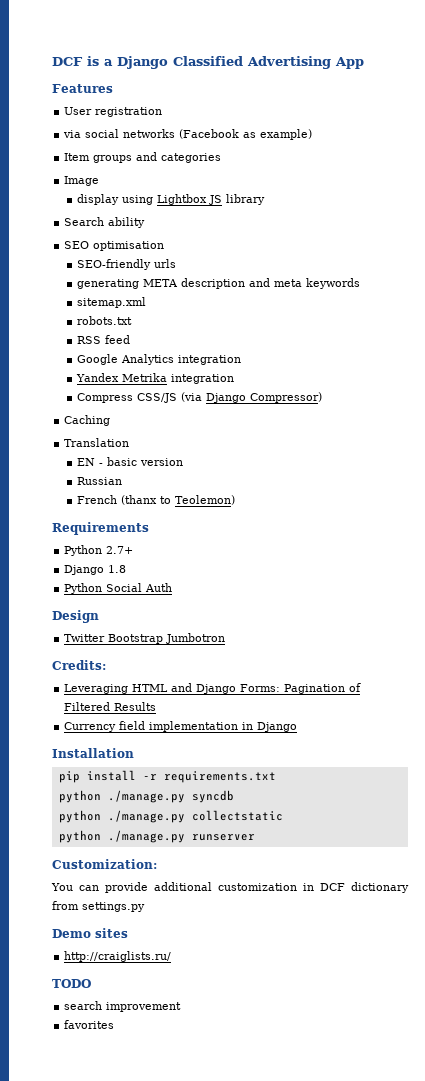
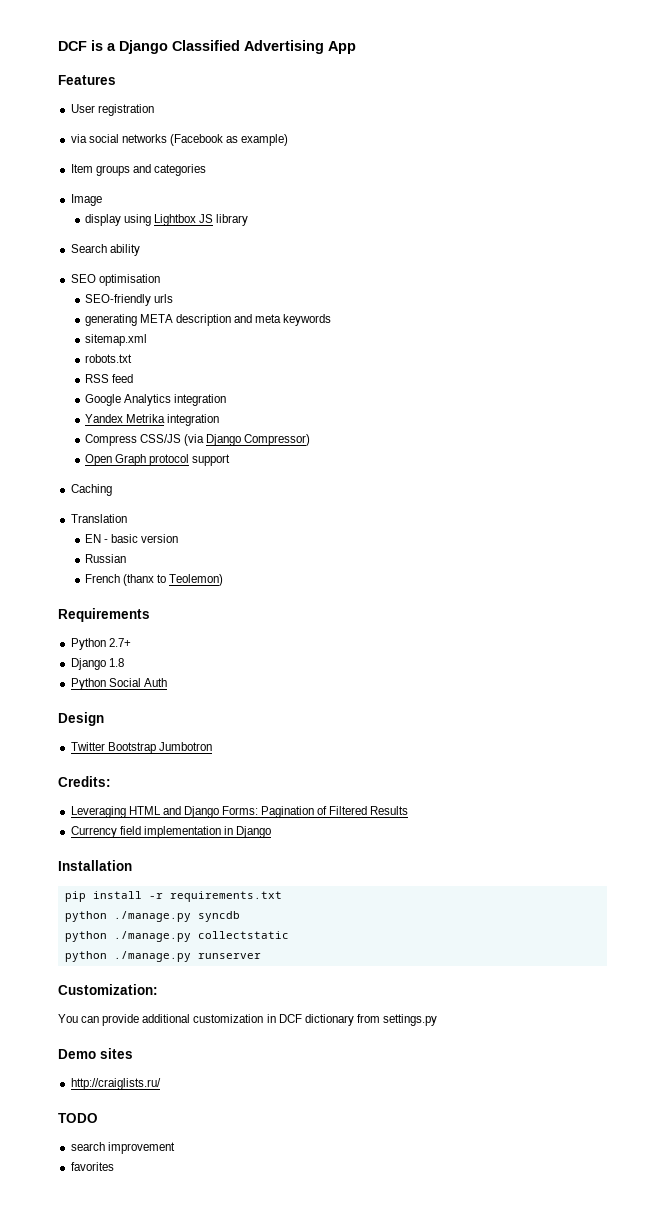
(322, 397) none -> [84,454,231,466] // Open Graph protocol support

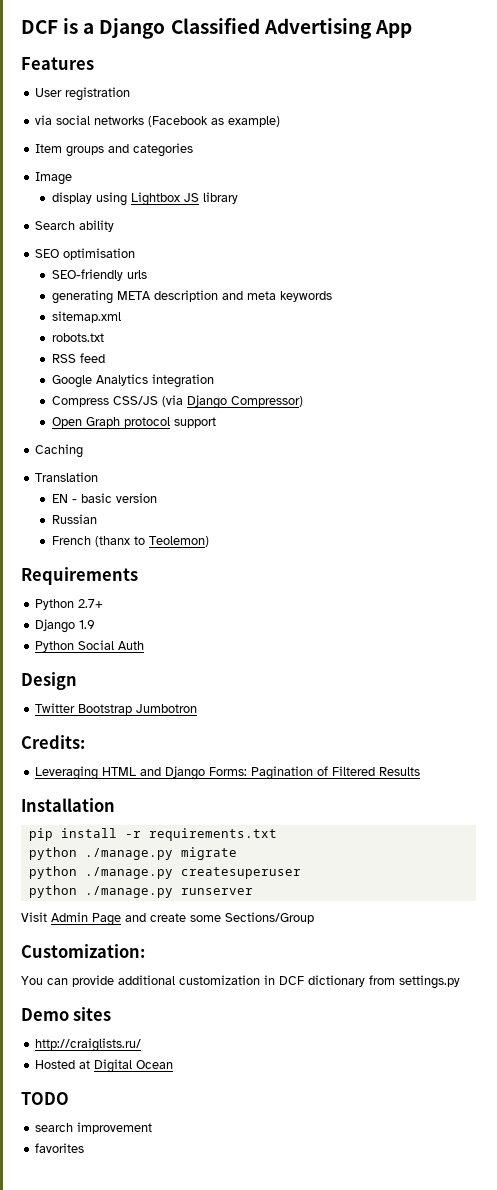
[84,414,220,426] // Yandex Metrika integration -> (214, 381) none
[108,658,124,667] 1.8 -> [79,620,96,629] 1.9
[70,826,272,838] // Currency field implementation in Django -> (421, 771) none
[197,911,240,922] [64,931,289,942] syncdb // python ./manage.py collectstatic -> [180,847,237,860] [28,866,301,879] migrate // python ./manage.py createsuperuser
(261, 956) none -> [21,912,314,926] // Visit Admin Page and create some Sections/Group
(161, 1084) none -> [35,1059,174,1073] // Hosted at Digital Ocean

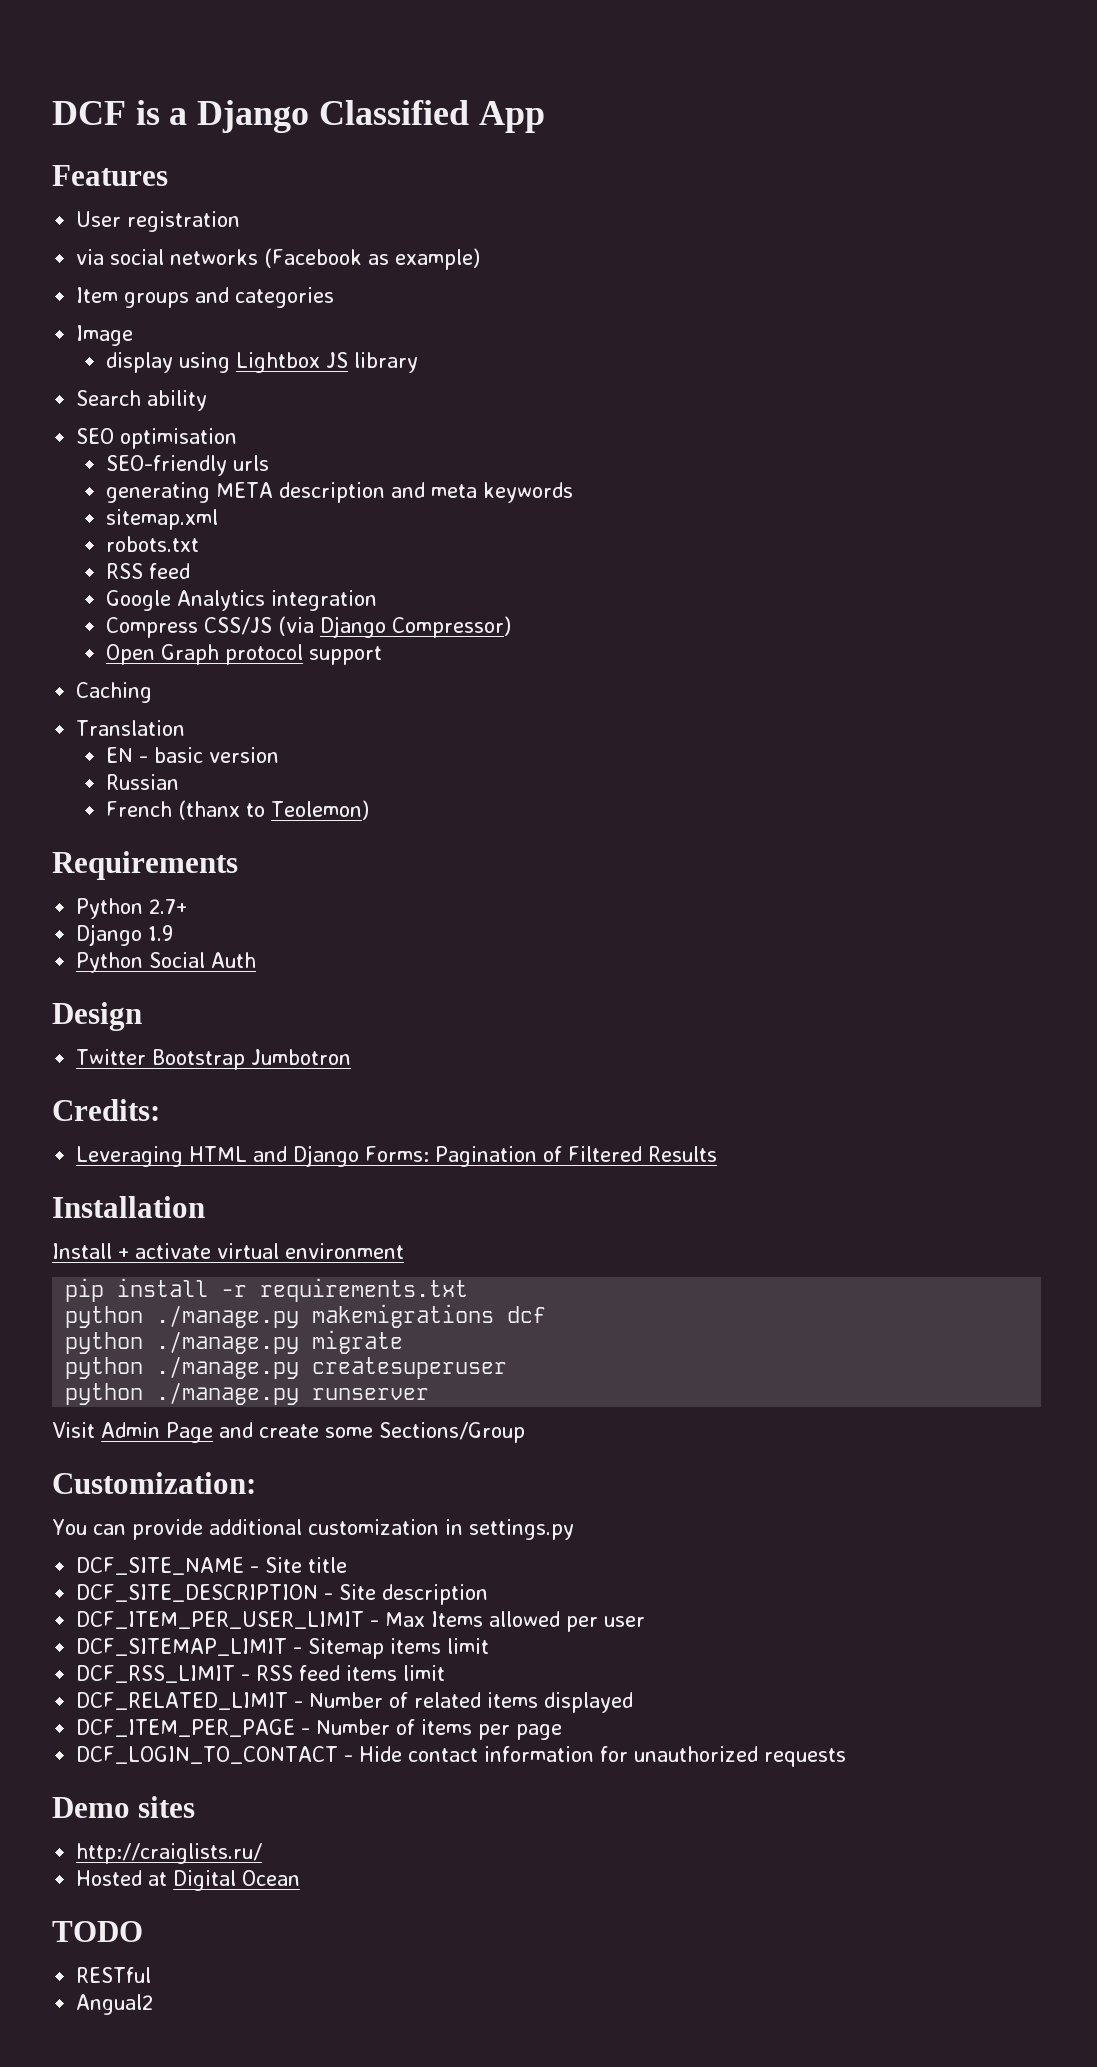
[263,18,372,39] Advertising -> (469, 112) none
(115, 805) none -> [52,1243,404,1259] // Install + activate virtual environment
(277, 834) none -> [65,1304,547,1328] // python ./manage.py makemigrations dcf
[279,975,460,989] DCF dictionary from settings.py -> [468,1519,574,1540] [76,1557,348,1575] [76,1584,489,1605] [76,1611,646,1632] [76,1638,490,1659] [76,1665,446,1683] [76,1692,634,1713] [76,1719,563,1740] [76,1746,847,1767] settings.py // DCF_SITE_NAME - Site title // DCF_SITE_DESCRIPTION - Site description // DCF_ITEM_PER_USER_LIMIT - Max Items allowed per user // DCF_SITEMAP_LIMIT - Sitemap items limit // DCF_RSS_LIMIT - RSS feed items limit // DCF_RELATED_LIMIT - Number of related items displayed // DCF_ITEM_PER_PAGE - Number of items per page // DCF_LOGIN_TO_CONTACT - Hide contact information for unauthorized requests
[35,1122,153,1134] [35,1143,85,1153] search improvement // favorites -> [76,1967,152,1983] [76,1994,154,2015] RESTful // Angual2

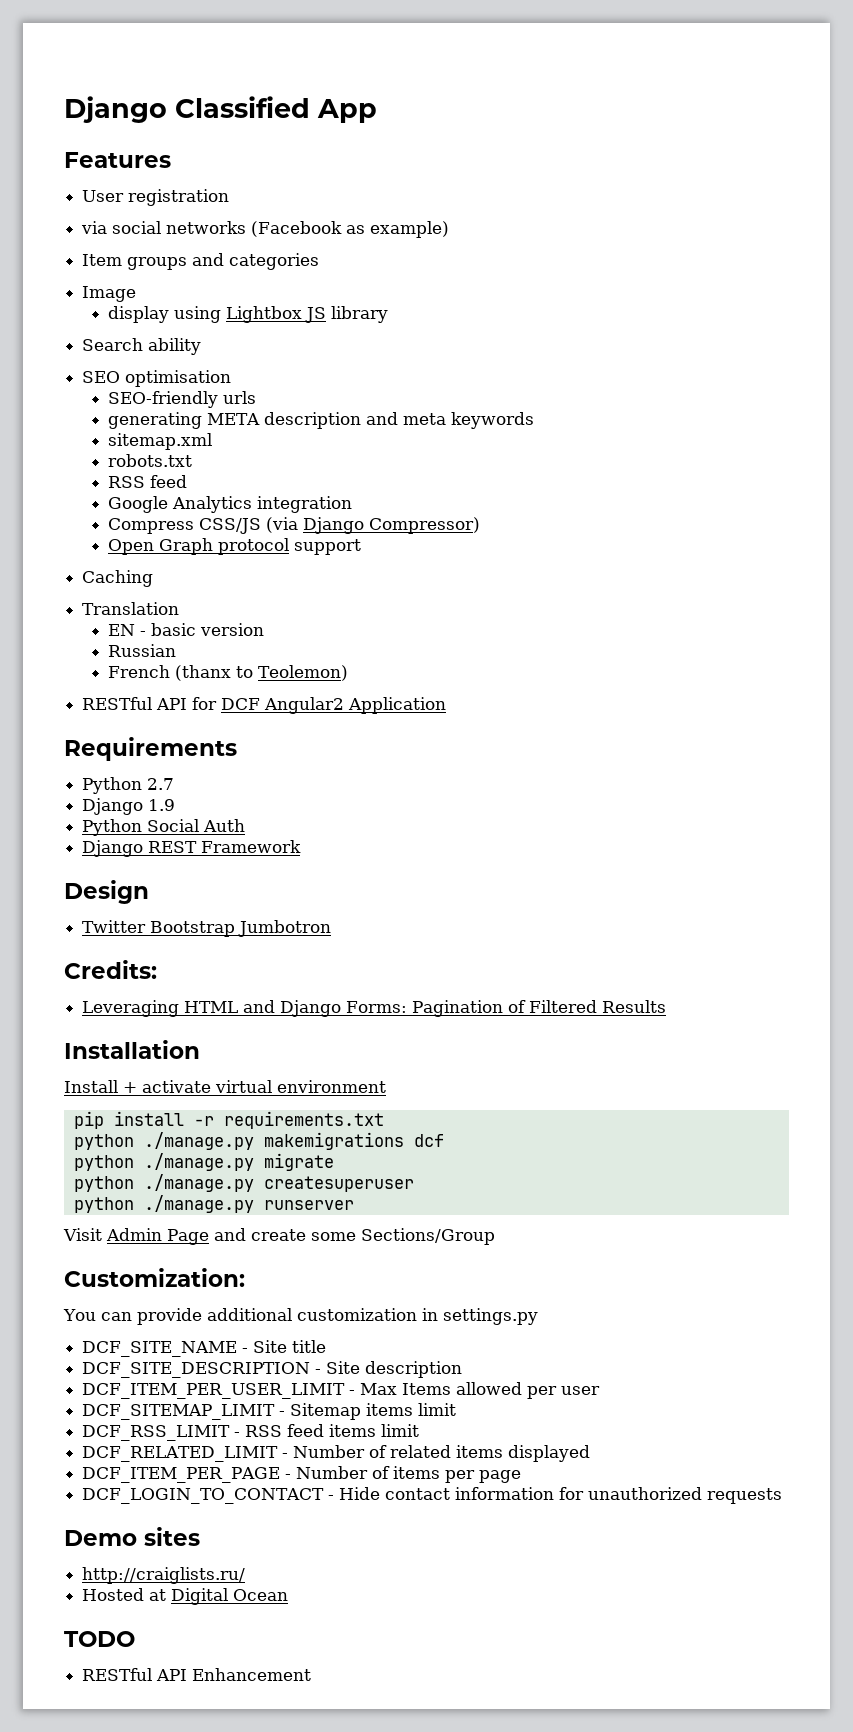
[52,100,188,125] DCF is a -> (64, 109) none
(369, 810) none -> [82,697,447,714] // RESTful API for DCF Angular2 Application
[149,899,188,914] 2.7+ -> [147,778,175,790] 2.7
(257, 960) none -> [82,840,302,857] // Django REST Framework
[76,1994,154,2015] // Angual2 -> [156,1668,312,1681] API Enhancement

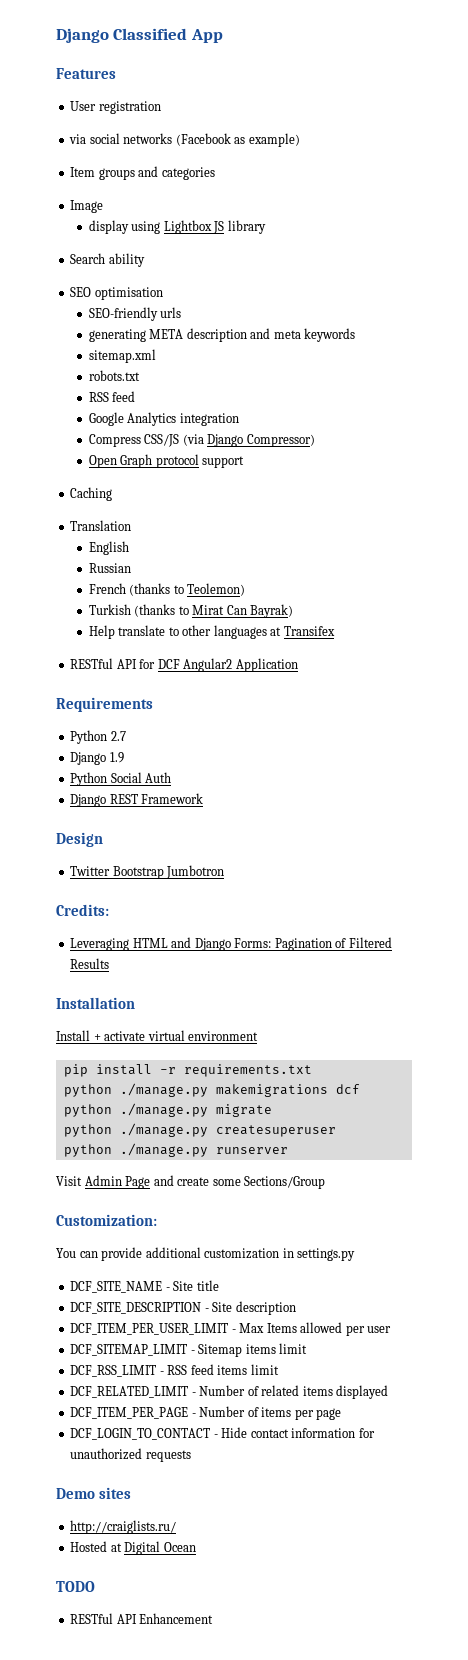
[107,623,264,636] EN - basic version -> [88,541,129,555] English
[174,665,231,681] (thanx -> [129,583,171,596] (thanks
(348, 673) none -> [88,604,294,618] [88,625,335,639] // Turkish (thanks to Mirat Can Bayrak) // Help translate to other languages at Transifex

